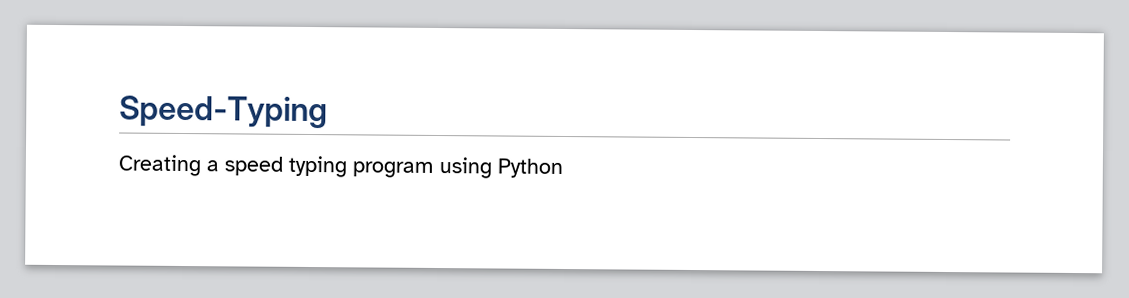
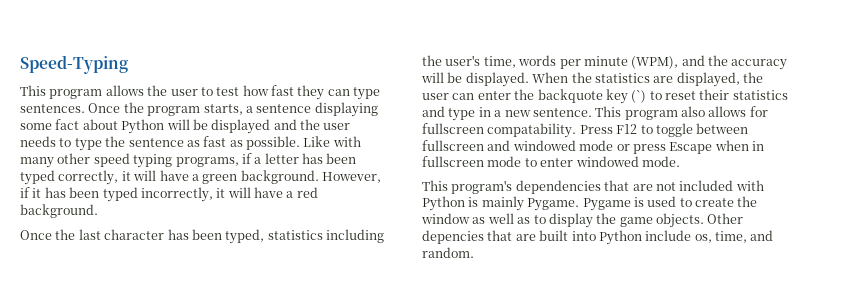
[118,154,563,179] Creating a speed typing program using Python -> [20,85,381,100] [20,102,378,117] [20,119,351,134] [20,136,361,151] [20,153,357,168] [20,170,381,185] [20,187,318,202] [20,204,98,218] [20,229,384,244] [422,55,788,70] [421,72,763,87] [422,89,788,104] [422,106,768,121] [422,123,749,138] [422,140,764,154] [422,156,680,167] [422,180,764,194] [422,196,758,211] [421,213,744,228] [422,230,774,245] [422,247,474,258] This program allows the user to test how fast they can type sentences. Once the program starts, a sentence displaying some fact about Python will be displayed and the user needs to type the sentence as fast as possible. Like with many other speed typing programs, if a letter has been typed correctly, it will have a green background. However, if it has been typed incorrectly, it will have a red background. // Once the last character has been typed, statistics including the user's time, words per minute (WPM), and the accuracy will be displayed. When the statistics are displayed, the user can enter the backquote key (`) to reset their statistics and type in a new sentence. This program also allows for fullscreen compatability. Press F12 to toggle between fullscreen and windowed mode or press Escape when in fullscreen mode to enter windowed mode. // This program's dependencies that are not included with Python is mainly Pygame. Pygame is used to create the window as well as to display the game objects. Other depencies that are built into Python include os, time, and random.

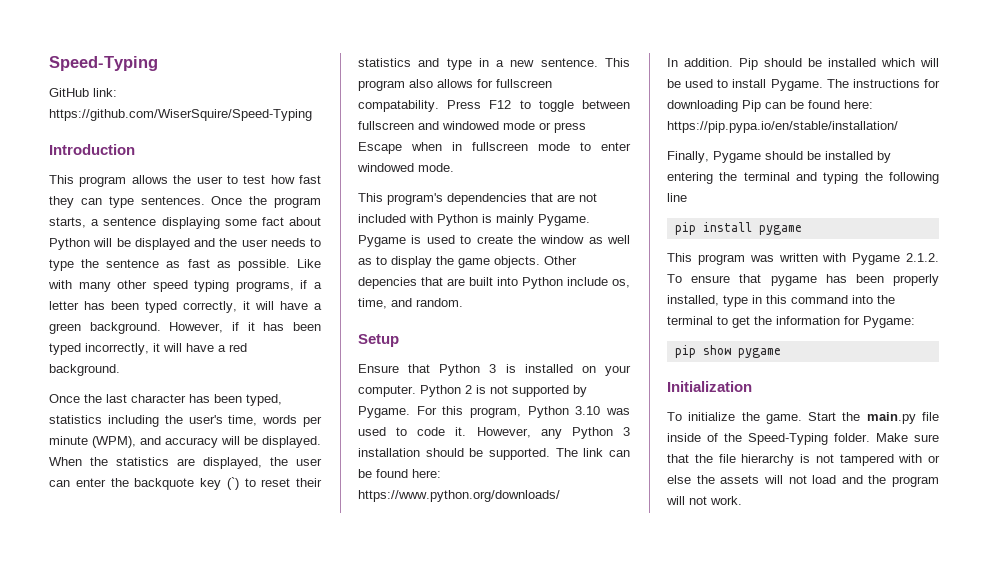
[20,55,128,74] Speed-Typing -> [49,56,158,71] [49,88,117,97] [49,109,312,121] [49,144,135,155] Speed-Typing // GitHub link: https://github.com/WiserSquire/Speed-Typing // Introduction
[708,55,728,66] the -> (161, 440) none
(474, 252) none -> [358,334,399,347] [358,364,631,376] [358,385,587,397] [358,406,630,418] [358,427,630,439] [358,448,630,460] [358,469,441,478] [358,490,560,502] [667,58,939,70] [667,79,940,91] [667,100,873,112] [667,121,898,133] [667,151,891,163] [667,172,939,184] [667,193,687,202] [674,222,802,235] [667,253,939,265] [667,274,939,286] [667,295,895,307] [667,316,915,328] [674,345,781,358] [667,381,752,392] [667,412,939,424] [667,433,939,445] [667,454,940,466] [667,475,939,487] [666,496,742,505] // Setup // Ensure that Python 3 is installed on your computer. Python 2 is not supported by Pygame. For this program, Python 3.10 was used to code it. However, any Python 3 installation should be supported. The link can be found here: https://www.python.org/downloads/ // In addition. Pip should be installed which will be used to install Pygame. The instructions for downloading Pip can be found here: https://pip.pypa.io/en/stable/installation/ // Finally, Pygame should be installed by entering the terminal and typing the following line // pip install pygame // This program was written with Pygame 2.1.2. To ensure that pygame has been properly installed, type in this command into the terminal to get the information for Pygame: // pip show pygame // Initialization // To initialize the game. Start the main.py file inside of the Speed-Typing folder. Make sure that the file hierarchy is not tampered with or else the assets will not load and the program will not work.

